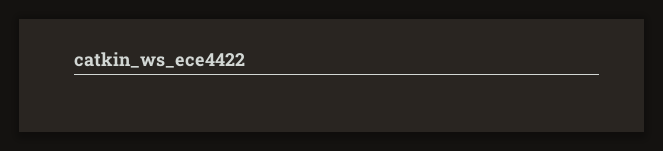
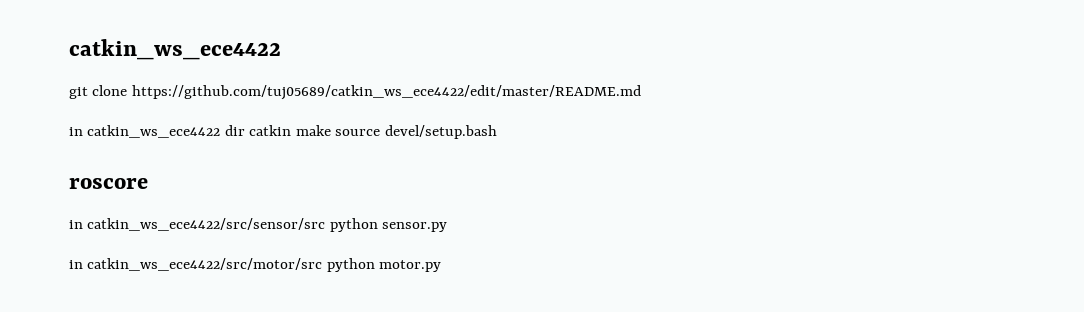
[74,52,245,68] catkin_ws_ece4422 -> [69,39,281,60] [69,85,641,100] [69,125,497,139] [69,178,148,189] [69,218,448,232] [69,258,442,272] catkin_ws_ece4422 // git clone https://github.com/tuj05689/catkin_ws_ece4422/edit/master/README.md // in catkin_ws_ece4422 dir catkin make source devel/setup.bash // roscore // in catkin_ws_ece4422/src/sensor/src python sensor.py // in catkin_ws_ece4422/src/motor/src python motor.py

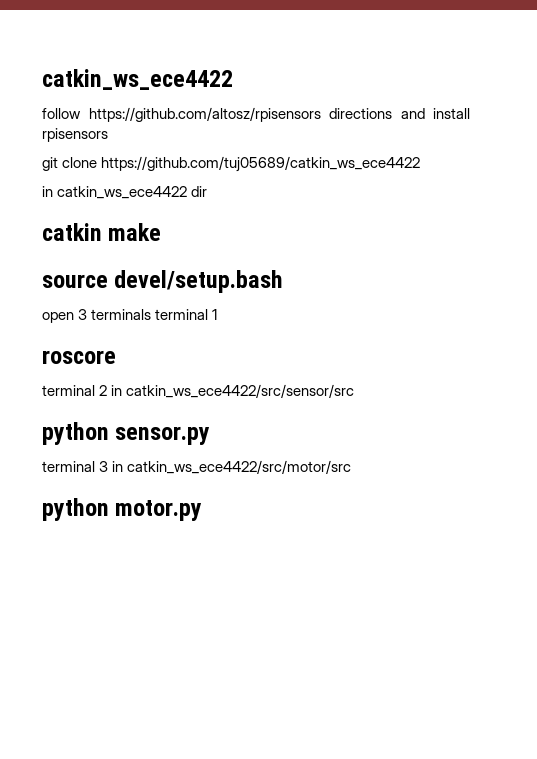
[69,39,281,60] catkin_ws_ece4422 -> [42,69,233,90] [42,107,470,122] [42,128,108,142] catkin_ws_ece4422 // follow https://github.com/altosz/rpisensors directions and install rpisensors
[131,85,641,100] https://github.com/tuj05689/catkin_ws_ece4422/edit/master/README.md -> [101,156,421,172] https://github.com/tuj05689/catkin_ws_ece4422
(245, 130) none -> (208, 191) //
(331, 130) none -> (162, 232) //
(497, 132) none -> [42,309,218,323] // open 3 terminals terminal 1
(148, 183) none -> [42,385,108,396] terminal 2
(326, 224) none -> (355, 391) //
(448, 227) none -> [42,461,109,472] terminal 3
(323, 264) none -> (352, 467) //

